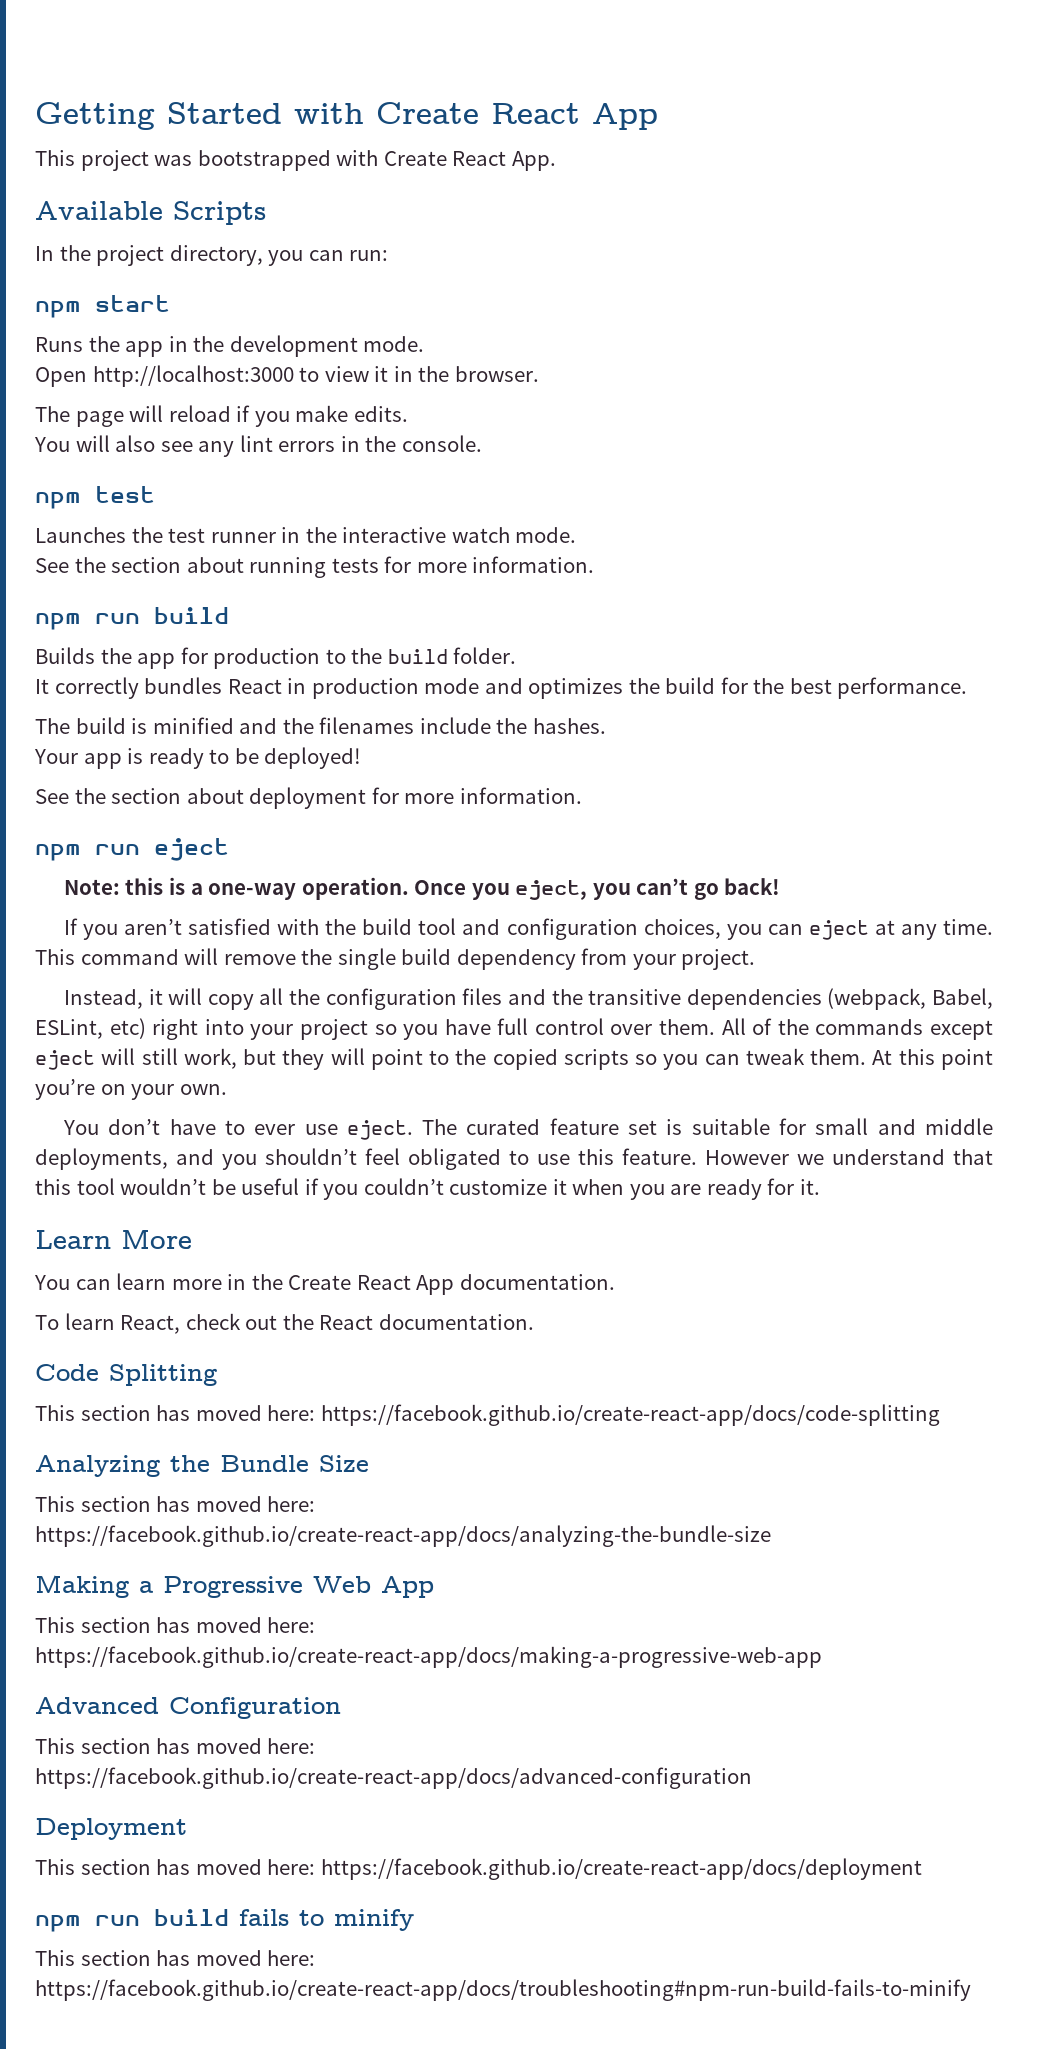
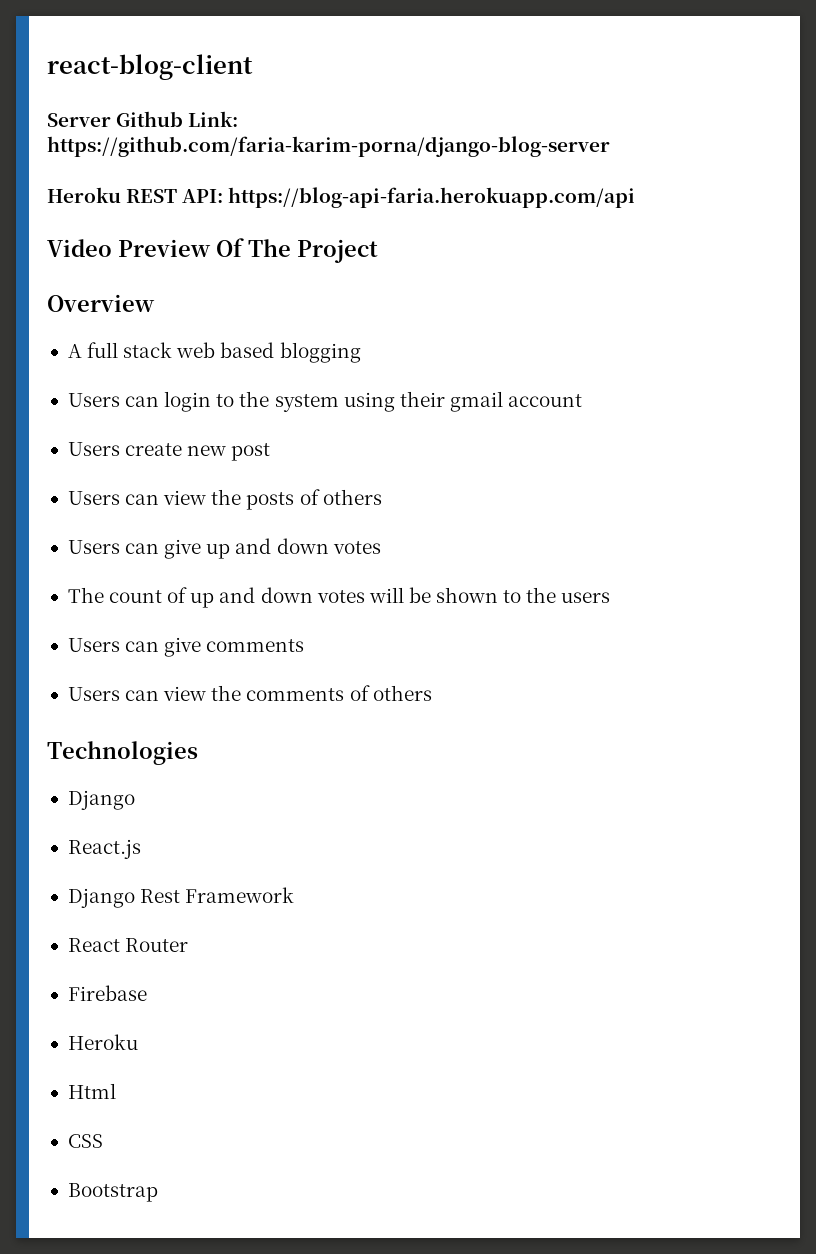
[35,102,658,130] [35,150,556,171] [35,201,266,225] [35,245,389,266] [35,295,170,318] [35,335,425,357] [35,365,539,387] [35,405,408,427] [34,435,482,457] [35,486,155,509] [35,527,577,543] [35,556,595,578] [35,607,229,630] [35,647,517,669] [35,677,968,699] [35,717,606,734] [34,747,362,769] [35,787,582,809] [35,838,229,861] [63,877,781,900] [63,918,994,940] [35,948,756,970] [63,988,993,1010] [35,1018,994,1040] [35,1048,994,1070] [35,1079,227,1100] [62,1118,994,1140] [35,1148,993,1170] [35,1178,821,1200] [35,1230,192,1249] [34,1273,615,1295] [35,1313,534,1334] [35,1364,217,1386] [35,1404,940,1426] [35,1455,369,1477] [35,1496,316,1512] [35,1525,771,1547] [35,1575,434,1598] [35,1617,316,1633] [35,1646,822,1668] [35,1697,341,1719] [35,1738,316,1754] [35,1767,752,1789] [35,1818,187,1840] [35,1858,922,1880] [35,1909,414,1932] [35,1950,316,1966] [35,1979,971,2001] Getting Started with Create React App // This project was bootstrapped with Create React App. // Available Scripts // In the project directory, you can run: // npm start // Runs the app in the development mode. // Open http://localhost:3000 to view it in the browser. // The page will reload if you make edits. // You will also see any lint errors in the console. // npm test // Launches the test runner in the interactive watch mode. // See the section about running tests for more information. // npm run build // Builds the app for production to the build folder. // It correctly bundles React in production mode and optimizes the build for the best performance. // The build is minified and the filenames include the hashes. // Your app is ready to be deployed! // See the section about deployment for more information. // npm run eject // Note: this is a one-way operation. Once you eject, you can’t go back! // If you aren’t satisfied with the build tool and configuration choices, you can eject at any time. This command will remove the single build dependency from your project. // Instead, it will copy all the configuration files and the transitive dependencies (webpack, Babel, ESLint, etc) right into your project so you have full control over them. All of the commands except eject will still work, but they will point to the copied scripts so you can tweak them. At this point you’re on your own. // You don’t have to ever use eject. The curated feature set is suitable for small and middle deployments, and you shouldn’t feel obligated to use this feature. However we understand that this tool wouldn’t be useful if you couldn’t customize it when you are ready for it. // Learn More // You can learn more in the Create React App documentation. // To learn React, check out the React documentation. // Code Splitting // This section has moved here: https://facebook.github.io/create-react-app/docs/code-splitting // Analyzing the Bundle Size // This section has moved here: https://facebook.github.io/create-react-app/docs/analyzing-the-bundle-size // Making a Progressive Web App // This section has moved here: https://facebook.github.io/create-react-app/docs/making-a-progressive-web-app // Advanced Configuration // This section has moved here: https://facebook.github.io/create-react-app/docs/advanced-configuration // Deployment // This section has moved here: https://facebook.github.io/create-react-app/docs/deployment // npm run build fails to minify // This section has moved here: https://facebook.github.io/create-react-app/docs/troubleshooting#npm-run-build-fails-to-minify -> [47,54,253,80] [47,111,239,127] [47,136,610,157] [47,187,636,208] [47,238,378,263] [47,294,155,312] [67,342,361,363] [67,391,583,412] [67,442,271,461] [67,489,382,510] [67,538,381,559] [67,587,611,608] [67,637,305,657] [67,685,432,701] [47,741,198,765] [67,790,135,810] [67,839,141,859] [67,887,295,908] [67,938,189,952] [67,985,147,1001] [67,1034,138,1050] [67,1083,116,1099] [67,1134,103,1148] [67,1183,158,1202] react-blog-client // Server Github Link: https://github.com/faria-karim-porna/django-blog-server // Heroku REST API: https://blog-api-faria.herokuapp.com/api // Video Preview Of The Project // Overview // A full stack web based blogging // Users can login to the system using their gmail account // Users create new post // Users can view the posts of others // Users can give up and down votes // The count of up and down votes will be shown to the users // Users can give comments // Users can view the comments of others // Technologies // Django // React.js // Django Rest Framework // React Router // Firebase // Heroku // Html // CSS // Bootstrap

